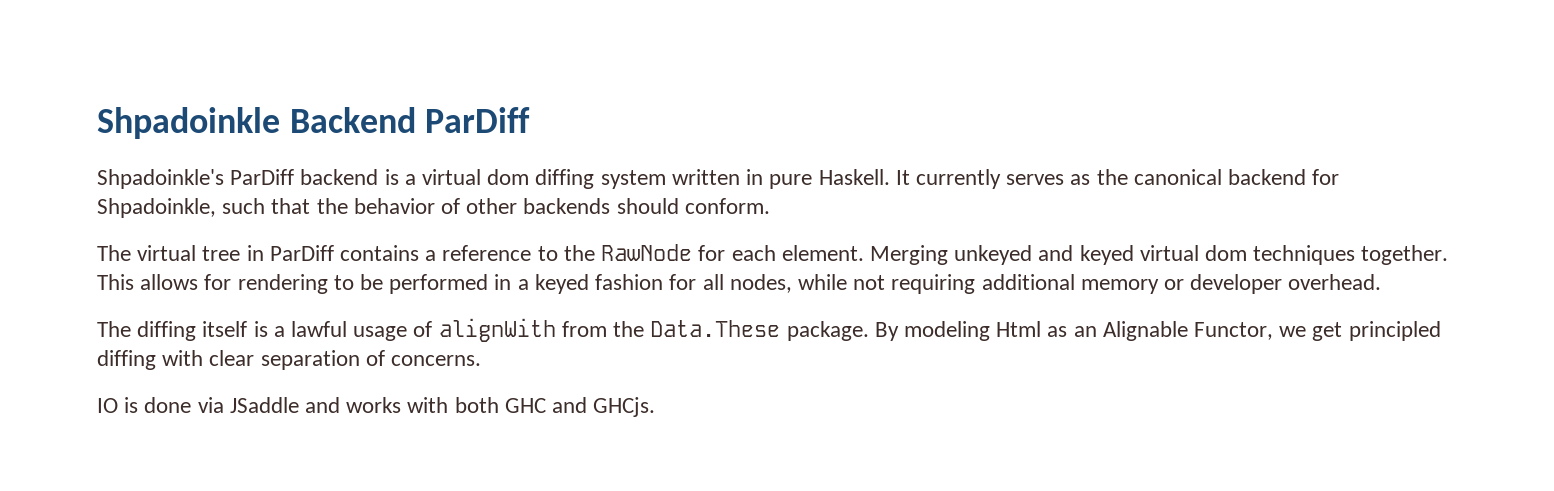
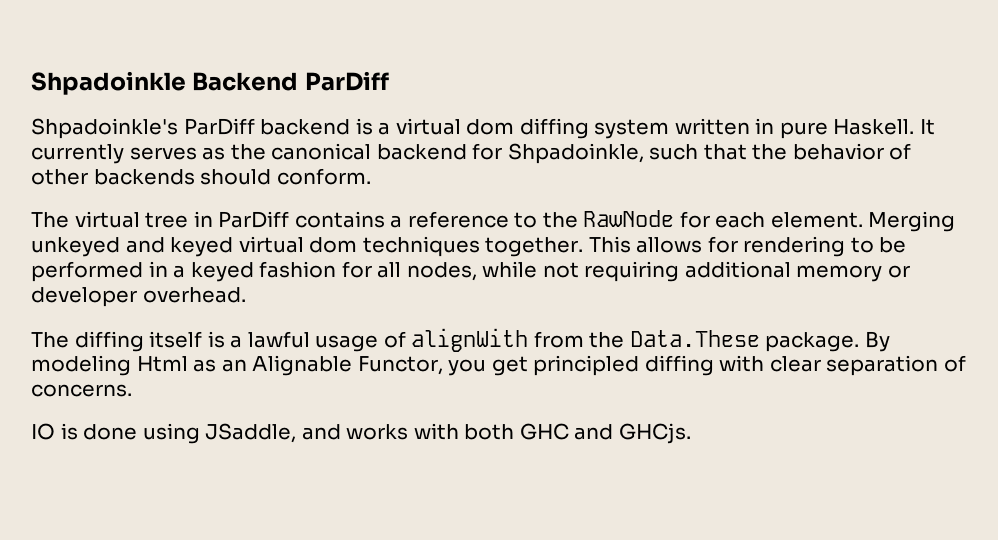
[1279,326,1307,337] we -> [448,359,487,376] you
[197,397,299,413] via JSaddle -> [142,423,297,444] using JSaddle,

